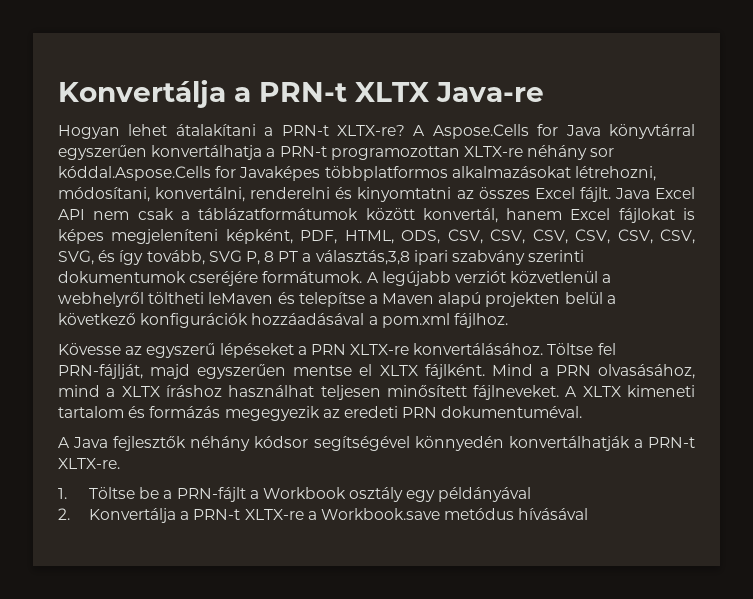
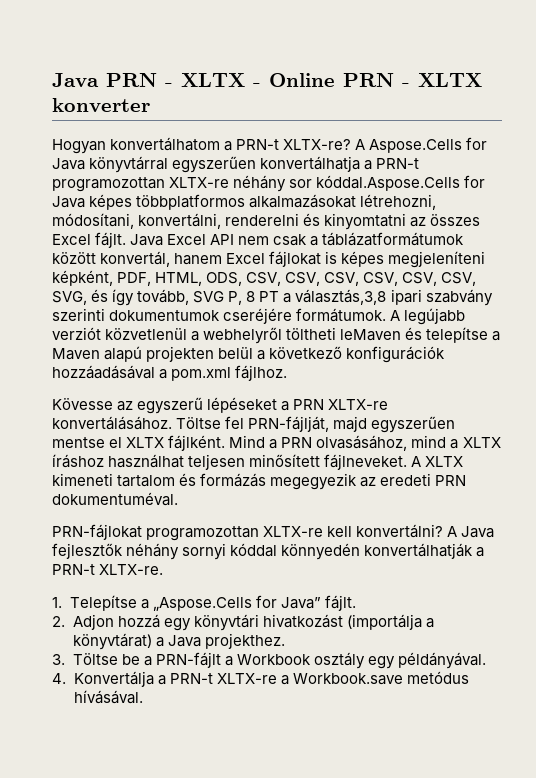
[58,80,544,108] Konvertálja a PRN-t XLTX Java-re -> [52,73,482,87] [52,98,150,112] Java PRN - XLTX - Online PRN - XLTX konverter
[128,124,256,136] lehet átalakítani -> [110,137,221,151] konvertálhatom
[239,166,321,181] Javaképes -> [52,194,133,210] Java képes
(583, 412) none -> [52,524,444,541] PRN-fájlokat programozottan XLTX-re kell konvertálni?
[254,436,410,451] kódsor segítségével -> [182,543,278,560] sornyi kóddal
(67, 493) none -> [70,595,357,611] [52,614,434,631] [72,633,285,650] [52,654,65,665] Telepítse a „Aspose.Cells for Java” fájlt. // 2. Adjon hozzá egy könyvtári hivatkozást (importálja a könyvtárat) a Java projekthez. // 3.
[438,487,532,502] [58,508,70,520] példányával // 2. -> [397,652,486,669] [52,673,66,684] példányával. // 4.
[518,508,589,520] hívásával -> [73,690,143,704] hívásával.

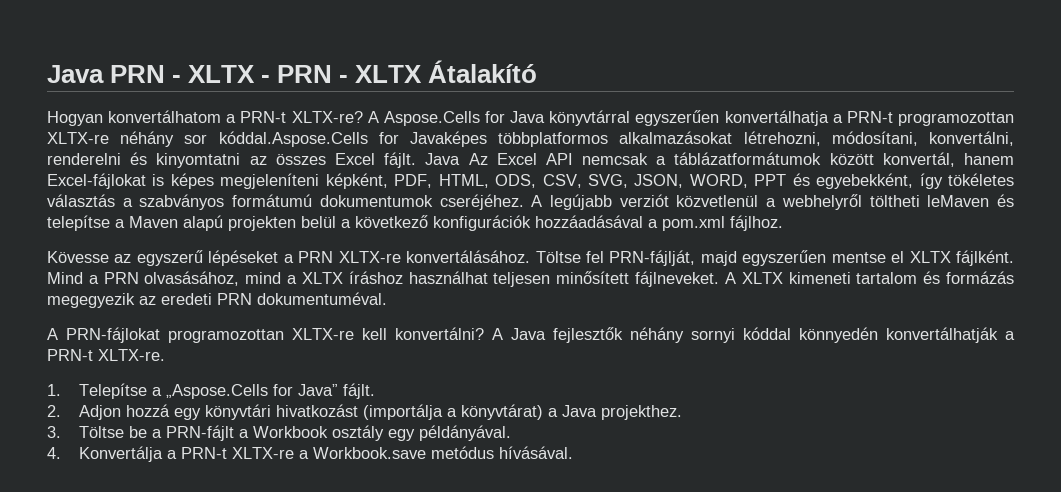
[269,73,482,87] [52,98,150,112] Online PRN - XLTX konverter -> [277,60,538,83] PRN - XLTX Átalakító
[52,194,133,210] Java képes -> [410,131,487,147] Javaképes
(164, 240) none -> [468,153,488,165] Az
[238,234,308,246] nem csak -> [582,153,649,165] nemcsak
[226,251,322,267] Excel fájlokat -> [47,173,146,189] Excel-fájlokat
[285,272,477,286] [52,289,493,306] [52,308,387,324] CSV, CSV, CSV, CSV, CSV, SVG, és így tovább, SVG P, 8 PT a választás,3,8 ipari szabvány szerinti dokumentumok cseréjére formátumok. -> [587,173,1014,189] [47,194,524,210] SVG, JSON, WORD, PPT és egyebekként, így tökéletes választás a szabványos formátumú dokumentumok cseréjéhez.
(178, 499) none -> [47,328,58,340] A

